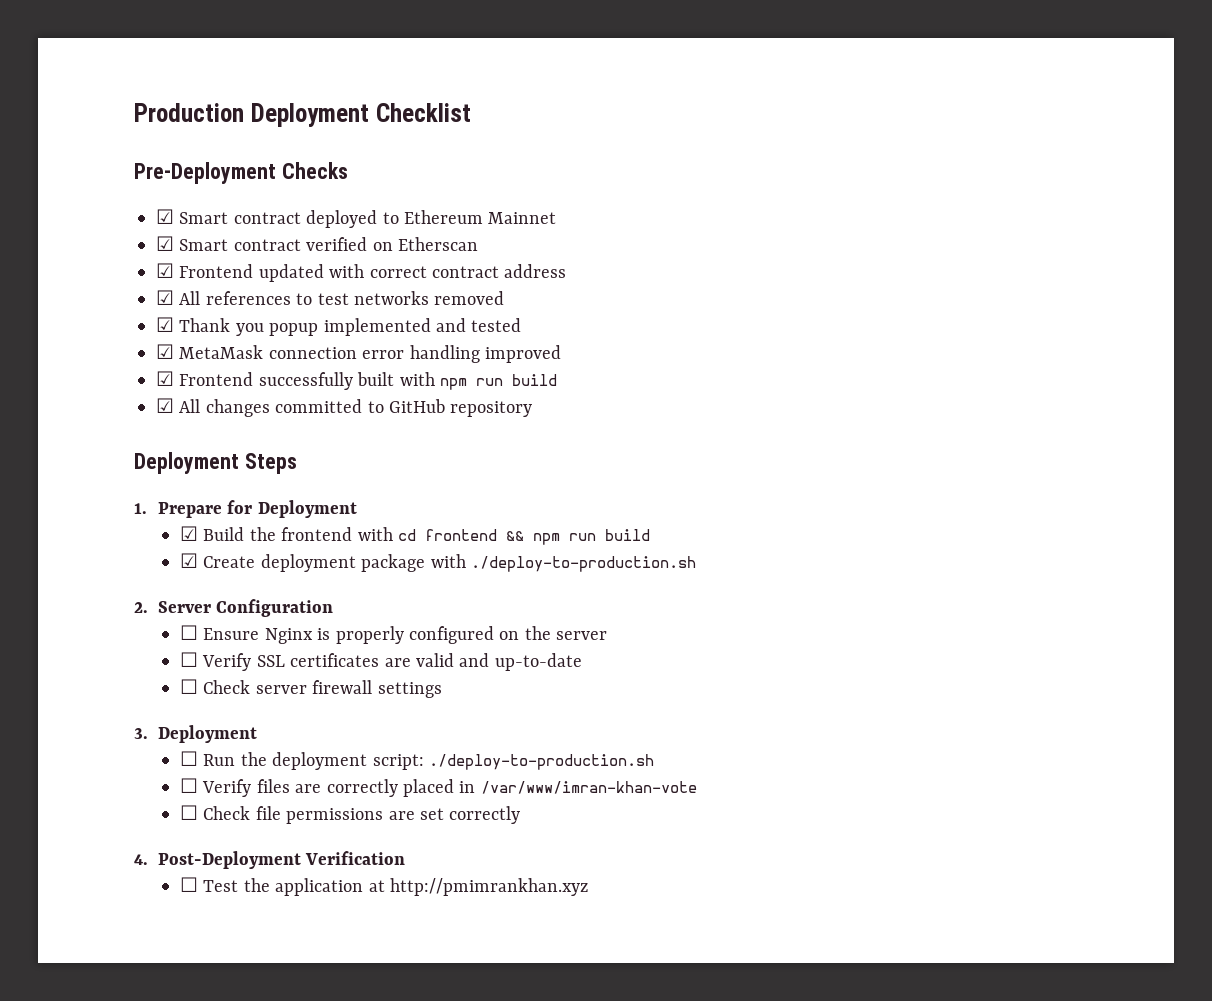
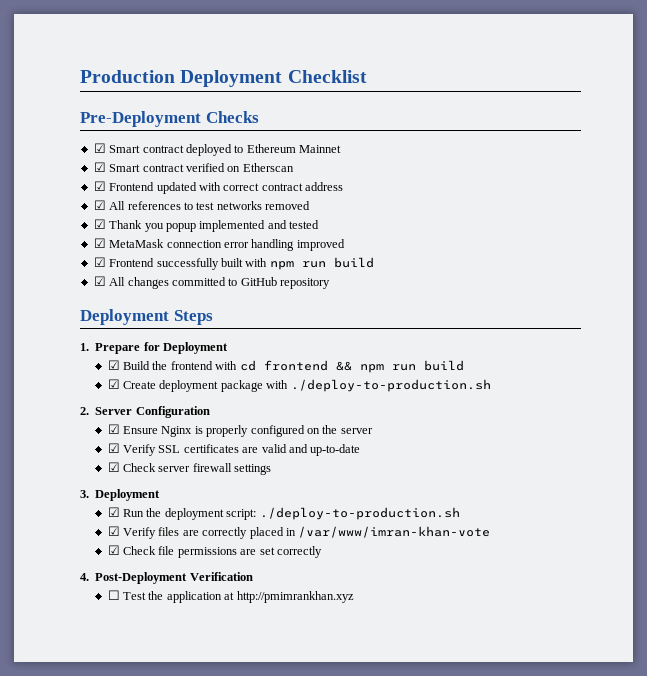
[179,625,198,640] ☐ -> [107,424,120,434] ☑
[179,652,198,667] ☐ -> [107,443,120,453] ☑
[179,679,198,694] ☐ -> [107,462,120,472] ☑
[179,751,198,766] ☐ -> [107,507,120,517] ☑
[179,778,198,793] ☐ -> [107,526,120,536] ☑
[179,805,198,820] ☐ -> [107,545,120,555] ☑

